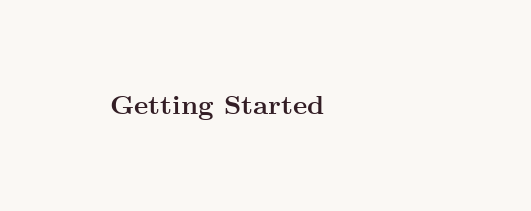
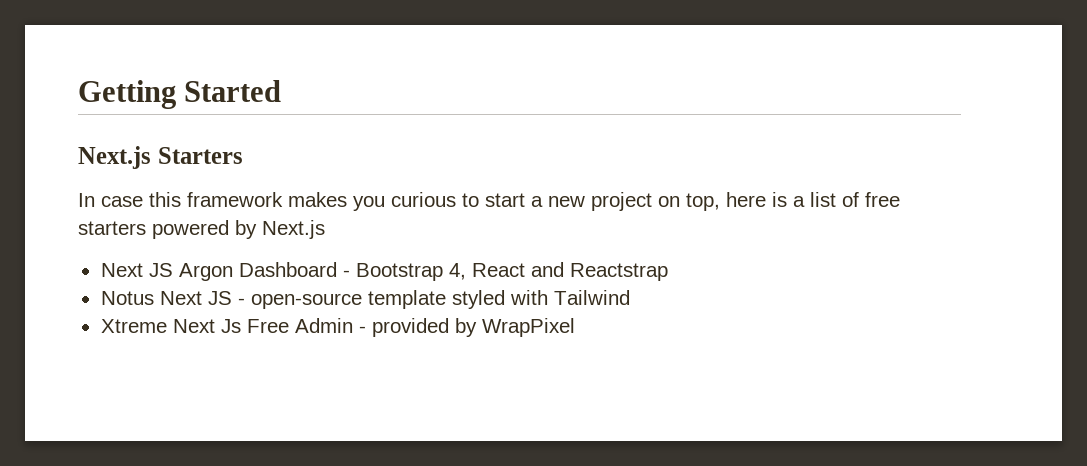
(324, 105) none -> [78,146,243,169] [78,192,900,211] [78,220,325,239] [100,262,668,281] [100,290,630,309] [100,318,575,337] // Next.js Starters // In case this framework makes you curious to start a new project on top, here is a list of free starters powered by Next.js // Next JS Argon Dashboard - Bootstrap 4, React and Reactstrap // Notus Next JS - open-source template styled with Tailwind // Xtreme Next Js Free Admin - provided by WrapPixel

